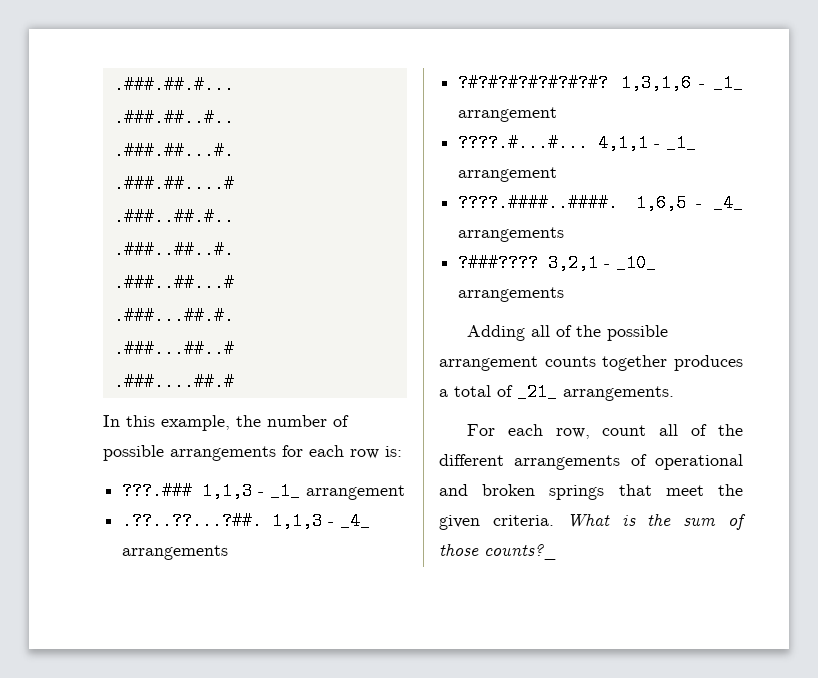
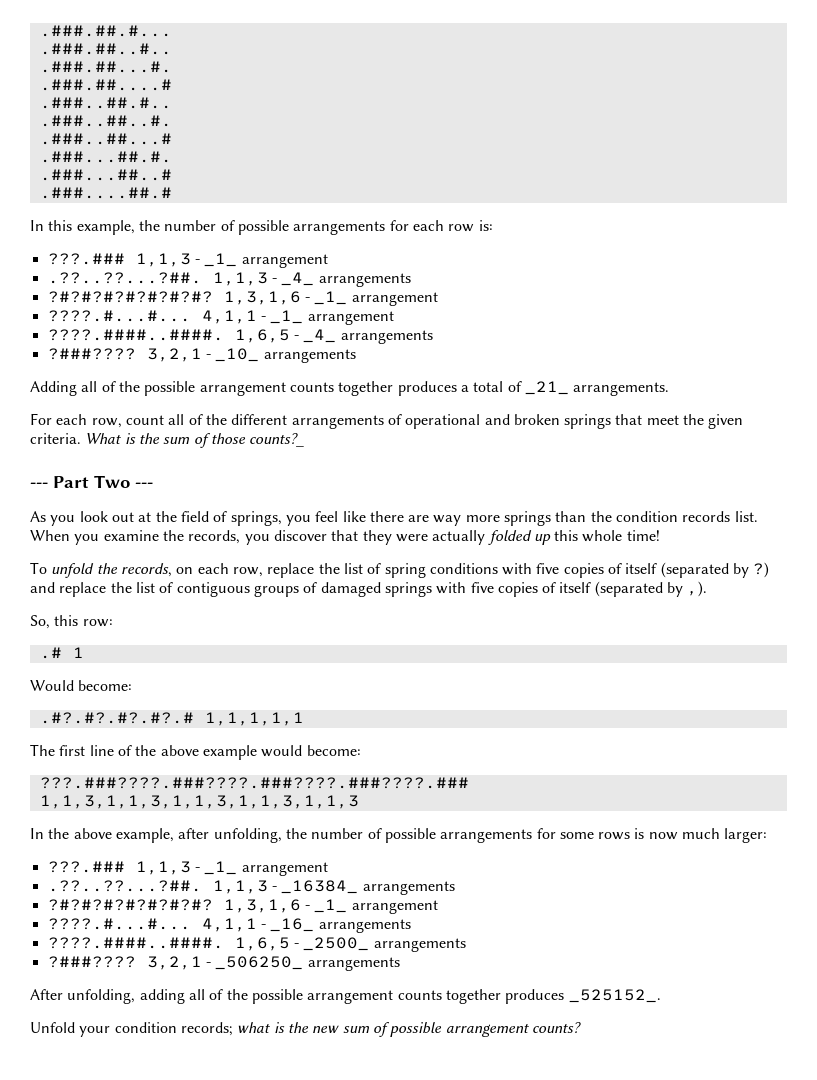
(557, 552) none -> [30,475,153,488] [30,511,758,526] [30,530,660,545] [30,562,770,578] [30,581,708,597] [30,615,113,629] [39,647,84,659] [30,680,133,691] [39,712,304,726] [30,744,361,760] [39,777,469,789] [39,795,359,809] [30,828,768,843] [47,861,328,876] [47,880,455,895] [47,899,438,914] [47,918,411,933] [47,937,466,952] [47,956,400,971] [30,989,661,1004] [30,1022,581,1037] // --- Part Two --- // As you look out at the field of springs, you feel like there are way more springs than the condition records list. When you examine the records, you discover that they were actually folded up this whole time! // To unfold the records, on each row, replace the list of spring conditions with five copies of itself (separated by ?) and replace the list of contiguous groups of damaged springs with five copies of itself (separated by ,). // So, this row: // .# 1 // Would become: // .#?.#?.#?.#?.# 1,1,1,1,1 // The first line of the above example would become: // ???.###????.###????.###????.###????.### 1,1,3,1,1,3,1,1,3,1,1,3,1,1,3 // In the above example, after unfolding, the number of possible arrangements for some rows is now much larger: // ???.### 1,1,3 - _1_ arrangement // .??..??...?##. 1,1,3 - _16384_ arrangements // ?#?#?#?#?#?#?#? 1,3,1,6 - _1_ arrangement // ????.#...#... 4,1,1 - _16_ arrangements // ????.####..####. 1,6,5 - _2500_ arrangements // ?###???? 3,2,1 - _506250_ arrangements // After unfolding, adding all of the possible arrangement counts together produces _525152_. // Unfold your condition records; what is the new sum of possible arrangement counts?

